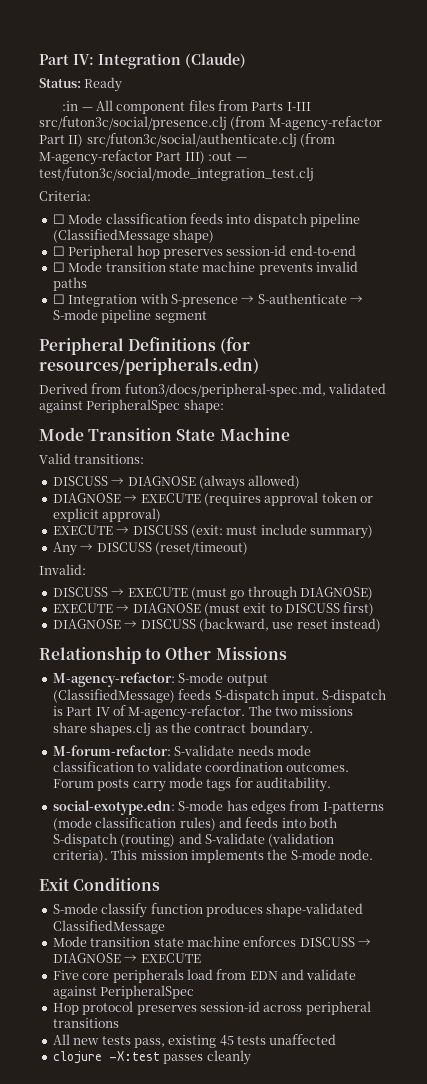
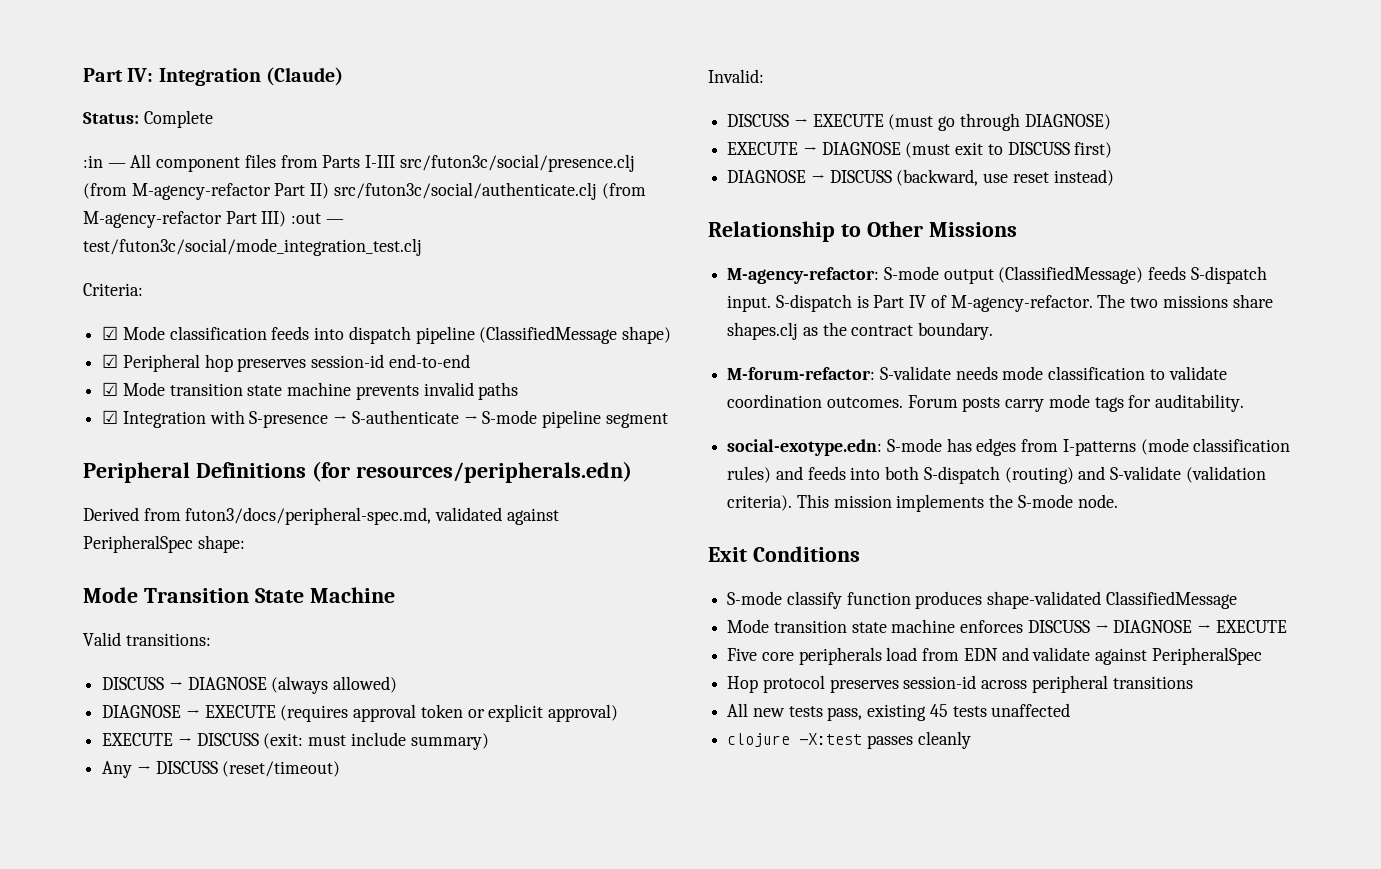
[84,77,123,92] Ready -> [143,110,213,128] Complete
[52,214,65,224] ☐ -> [102,326,119,340] ☑
[52,246,65,256] ☐ -> [102,354,119,368] ☑
[52,262,65,272] ☐ -> [102,382,119,396] ☑
[52,294,65,304] ☐ -> [102,410,119,424] ☑

